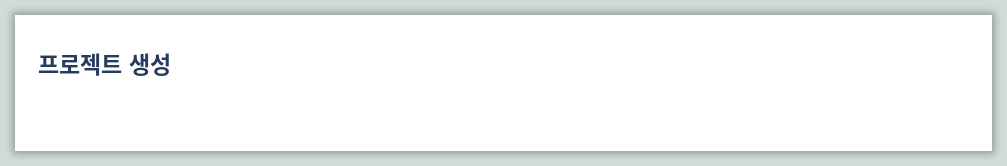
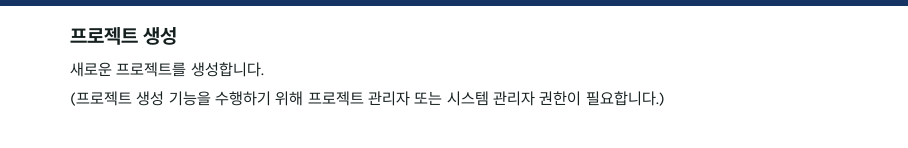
(171, 64) none -> [70,62,264,77] [70,91,665,106] // 새로운 프로젝트를 생성합니다. // (프로젝트 생성 기능을 수행하기 위해 프로젝트 관리자 또는 시스템 관리자 권한이 필요합니다.)

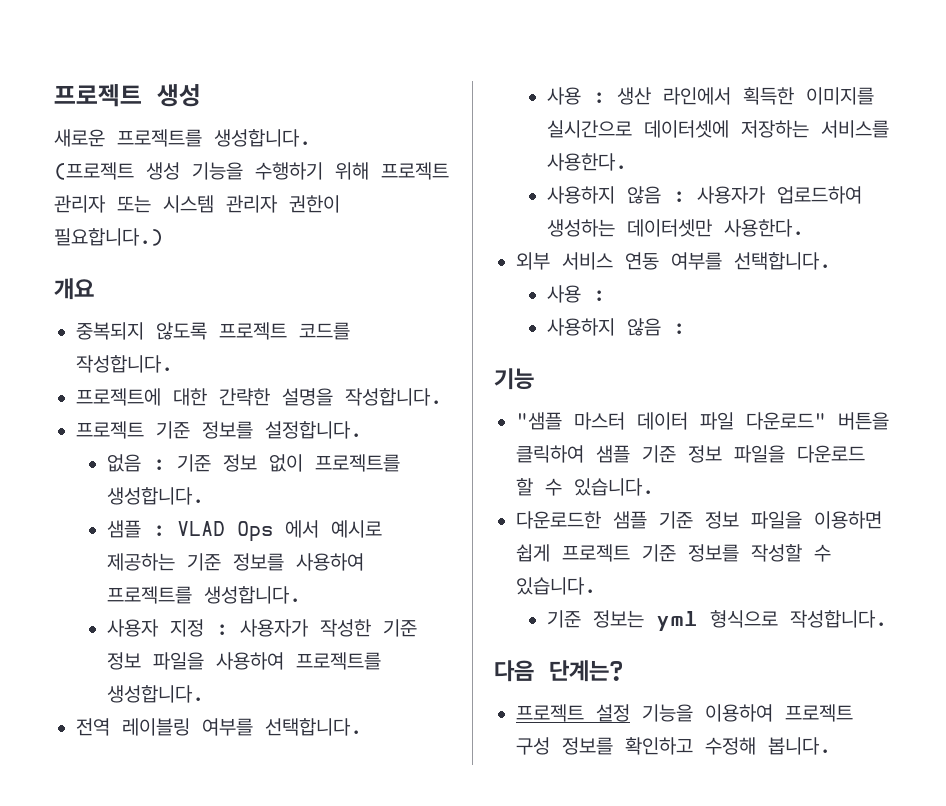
(665, 98) none -> [54,278,94,300] [76,322,350,340] [76,355,173,373] [76,388,442,406] [76,421,362,439] [107,454,401,472] [107,487,205,505] [107,520,383,542] [107,553,365,571] [107,586,302,604] [107,619,418,637] [107,652,382,670] [107,685,205,703] [76,718,362,736] [547,87,875,105] [547,120,890,138] [547,153,628,171] [547,186,863,204] [547,219,805,237] [516,252,831,270] [547,285,606,303] [547,318,686,336] [494,368,534,390] [516,412,889,430] [516,445,865,463] [516,478,654,496] [516,511,882,529] [516,544,831,562] [516,577,596,595] [547,610,888,632] [494,660,624,682] [516,704,853,722] [516,737,831,755] // 개요 // 중복되지 않도록 프로젝트 코드를 작성합니다. // 프로젝트에 대한 간략한 설명을 작성합니다. // 프로젝트 기준 정보를 설정합니다. // 없음 : 기준 정보 없이 프로젝트를 생성합니다. // 샘플 : VLAD Ops 에서 예시로 제공하는 기준 정보를 사용하여 프로젝트를 생성합니다. // 사용자 지정 : 사용자가 작성한 기준 정보 파일을 사용하여 프로젝트를 생성합니다. // 전역 레이블링 여부를 선택합니다. // 사용 : 생산 라인에서 획득한 이미지를 실시간으로 데이터셋에 저장하는 서비스를 사용한다. // 사용하지 않음 : 사용자가 업로드하여 생성하는 데이터셋만 사용한다. // 외부 서비스 연동 여부를 선택합니다. // 사용 : // 사용하지 않음 : // 기능 // "샘플 마스터 데이터 파일 다운로드" 버튼을 클릭하여 샘플 기준 정보 파일을 다운로드 할 수 있습니다. // 다운로드한 샘플 기준 정보 파일을 이용하면 쉽게 프로젝트 기준 정보를 작성할 수 있습니다. // 기준 정보는 yml 형식으로 작성합니다. // 다음 단계는? // 프로젝트 설정 기능을 이용하여 프로젝트 구성 정보를 확인하고 수정해 봅니다.

